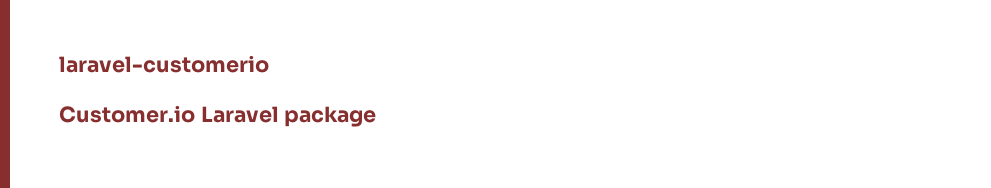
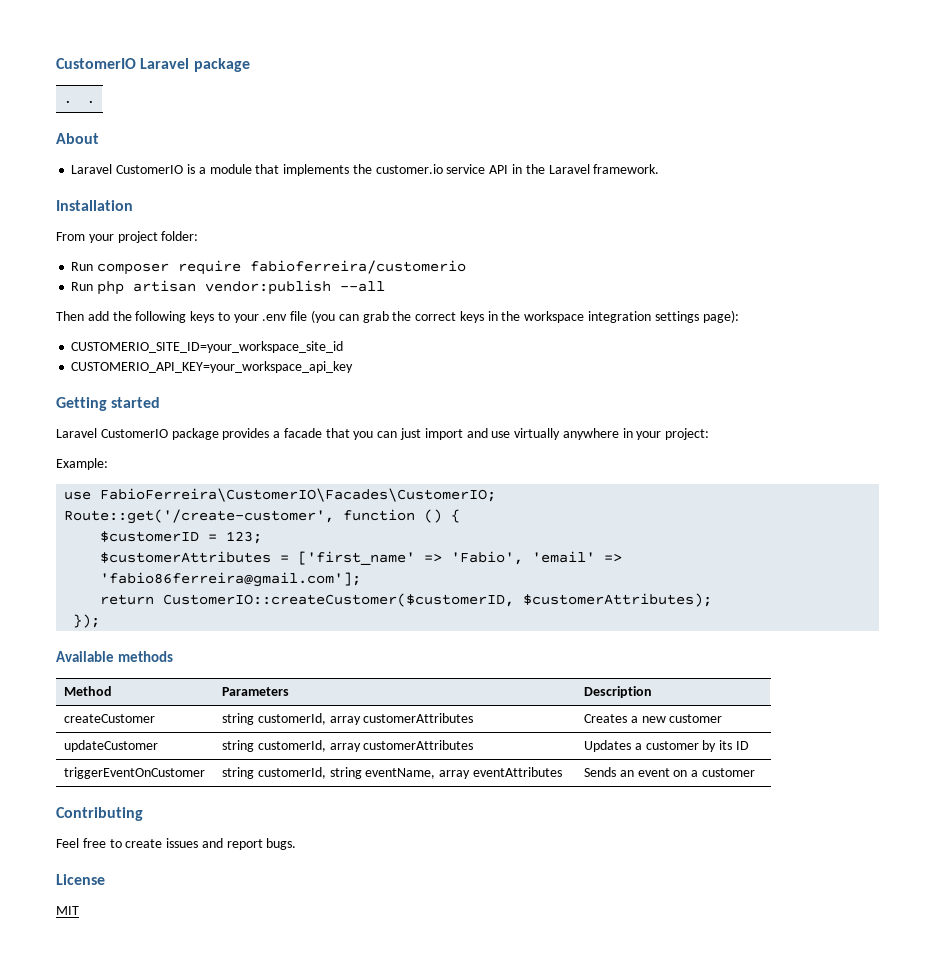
[59,55,269,73] [59,105,195,123] laravel-customerio // Customer.io -> [56,58,136,69] CustomerIO
(377, 116) none -> [66,100,70,103] [89,100,93,103] [56,133,99,144] [71,164,660,176] [56,200,133,211] [56,231,199,243] [71,260,467,275] [71,280,386,295] [56,310,739,323] [71,341,344,353] [71,361,354,373] [56,397,161,411] [56,428,710,440] [56,458,108,470] [64,488,497,502] [64,509,461,524] [100,531,263,544] [100,551,623,565] [100,572,362,587] [100,593,713,607] [73,614,101,628] [56,651,173,662] [64,686,113,696] [222,687,290,696] [584,686,653,698] [64,714,156,723] [222,713,474,725] [584,714,723,723] [64,740,159,752] [222,740,474,752] [584,740,750,752] [64,767,206,779] [222,767,563,779] [584,767,756,777] [56,807,143,821] [56,838,297,850] [56,874,105,885] [56,906,79,915] // . | . // About // Laravel CustomerIO is a module that implements the customer.io service API in the Laravel framework. // Installation // From your project folder: // Run composer require fabioferreira/customerio // Run php artisan vendor:publish --all // Then add the following keys to your .env file (you can grab the correct keys in the workspace integration settings page): // CUSTOMERIO_SITE_ID=your_workspace_site_id // CUSTOMERIO_API_KEY=your_workspace_api_key // Getting started // Laravel CustomerIO package provides a facade that you can just import and use virtually anywhere in your project: // Example: // use FabioFerreira\CustomerIO\Facades\CustomerIO; // Route::get('/create-customer', function () { // $customerID = 123; // $customerAttributes = ['first_name' => 'Fabio', 'email' => 'fabio86ferreira@gmail.com']; // return CustomerIO::createCustomer($customerID, $customerAttributes); // }); // Available methods // Method | Parameters | Description // createCustomer | string customerId, array customerAttributes | Creates a new customer // updateCustomer | string customerId, array customerAttributes | Updates a customer by its ID // triggerEventOnCustomer | string customerId, string eventName, array eventAttributes | Sends an event on a customer // Contributing // Feel free to create issues and report bugs. // License // MIT

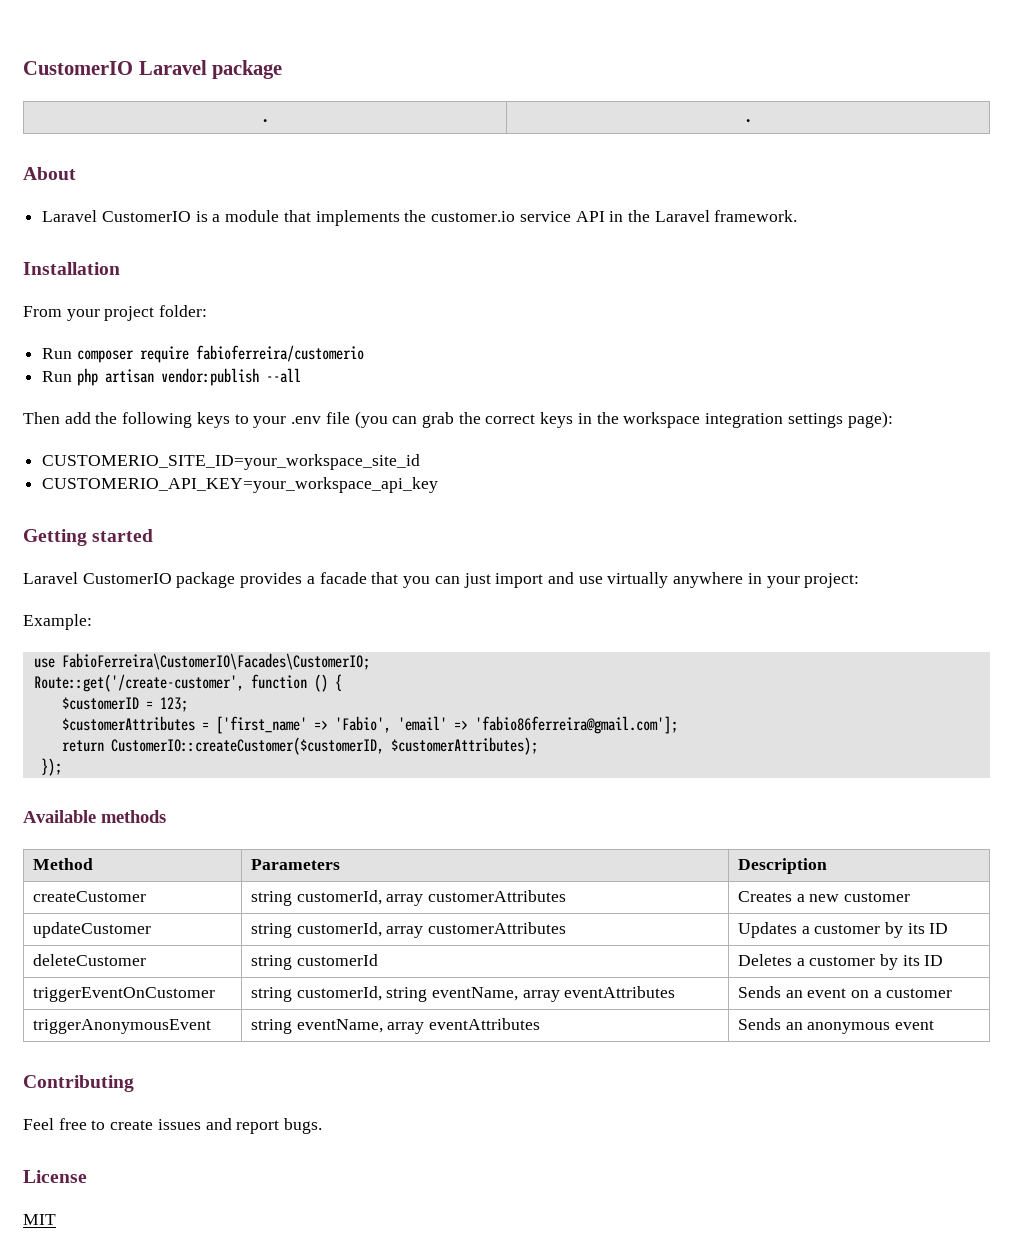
(750, 745) none -> [32,954,146,966] [250,954,378,970] [737,954,944,970] // deleteCustomer | string customerId | Deletes a customer by its ID
(756, 772) none -> [32,1019,211,1034] [250,1018,541,1034] [737,1018,935,1034] // triggerAnonymousEvent | string eventName, array eventAttributes | Sends an anonymous event

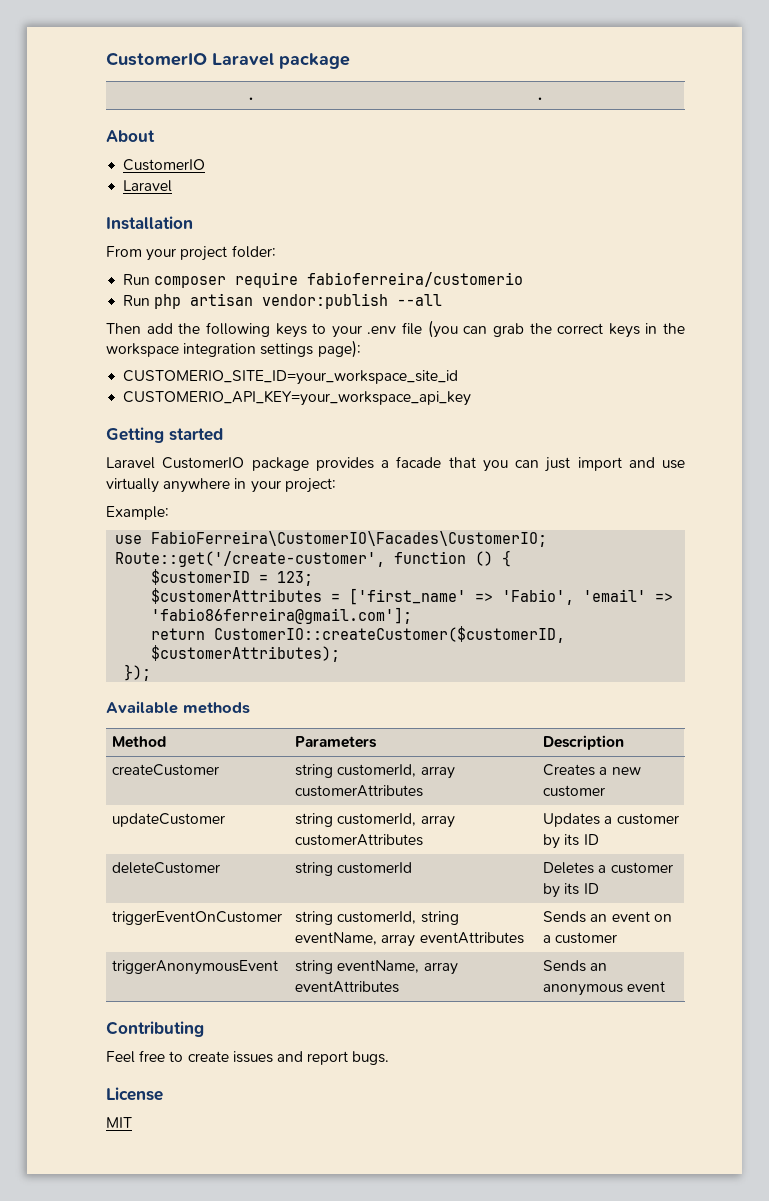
[42,210,798,226] // Laravel CustomerIO is a module that implements the customer.io service API in the Laravel framework. -> [123,159,206,171] [123,180,173,192] // CustomerIO // Laravel

